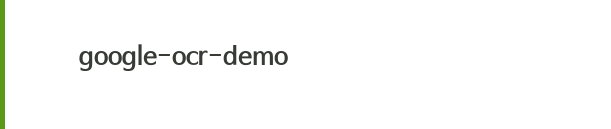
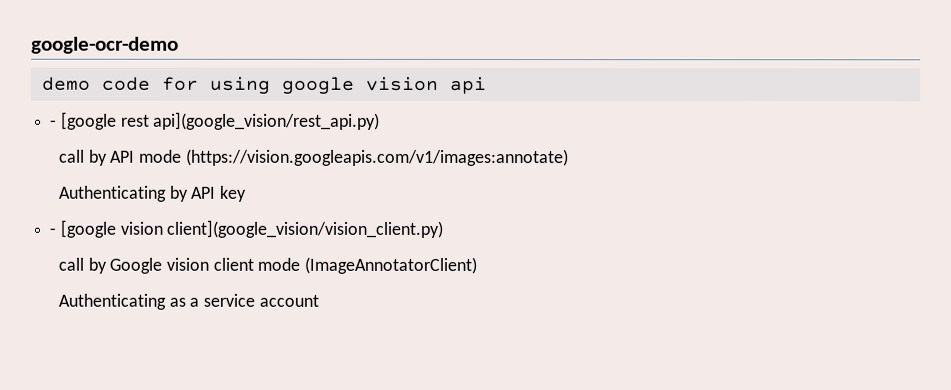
(288, 57) none -> [41,76,487,95] [50,111,381,130] [58,148,569,167] [57,185,248,202] [49,219,444,238] [57,256,478,275] [57,293,319,310] // demo code for using google vision api // - [google rest api](google_vision/rest_api.py) // call by API mode (https://vision.googleapis.com/v1/images:annotate) // Authenticating by API key // - [google vision client](google_vision/vision_client.py) // call by Google vision client mode (ImageAnnotatorClient) // Authenticating as a service account

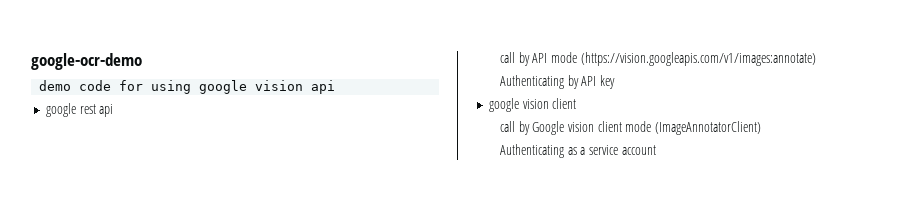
[50,111,381,130] - [google rest api](google_vision/rest_api.py) -> [45,103,114,117] google rest api
[49,219,444,238] - [google vision client](google_vision/vision_client.py) -> [488,98,577,112] google vision client

